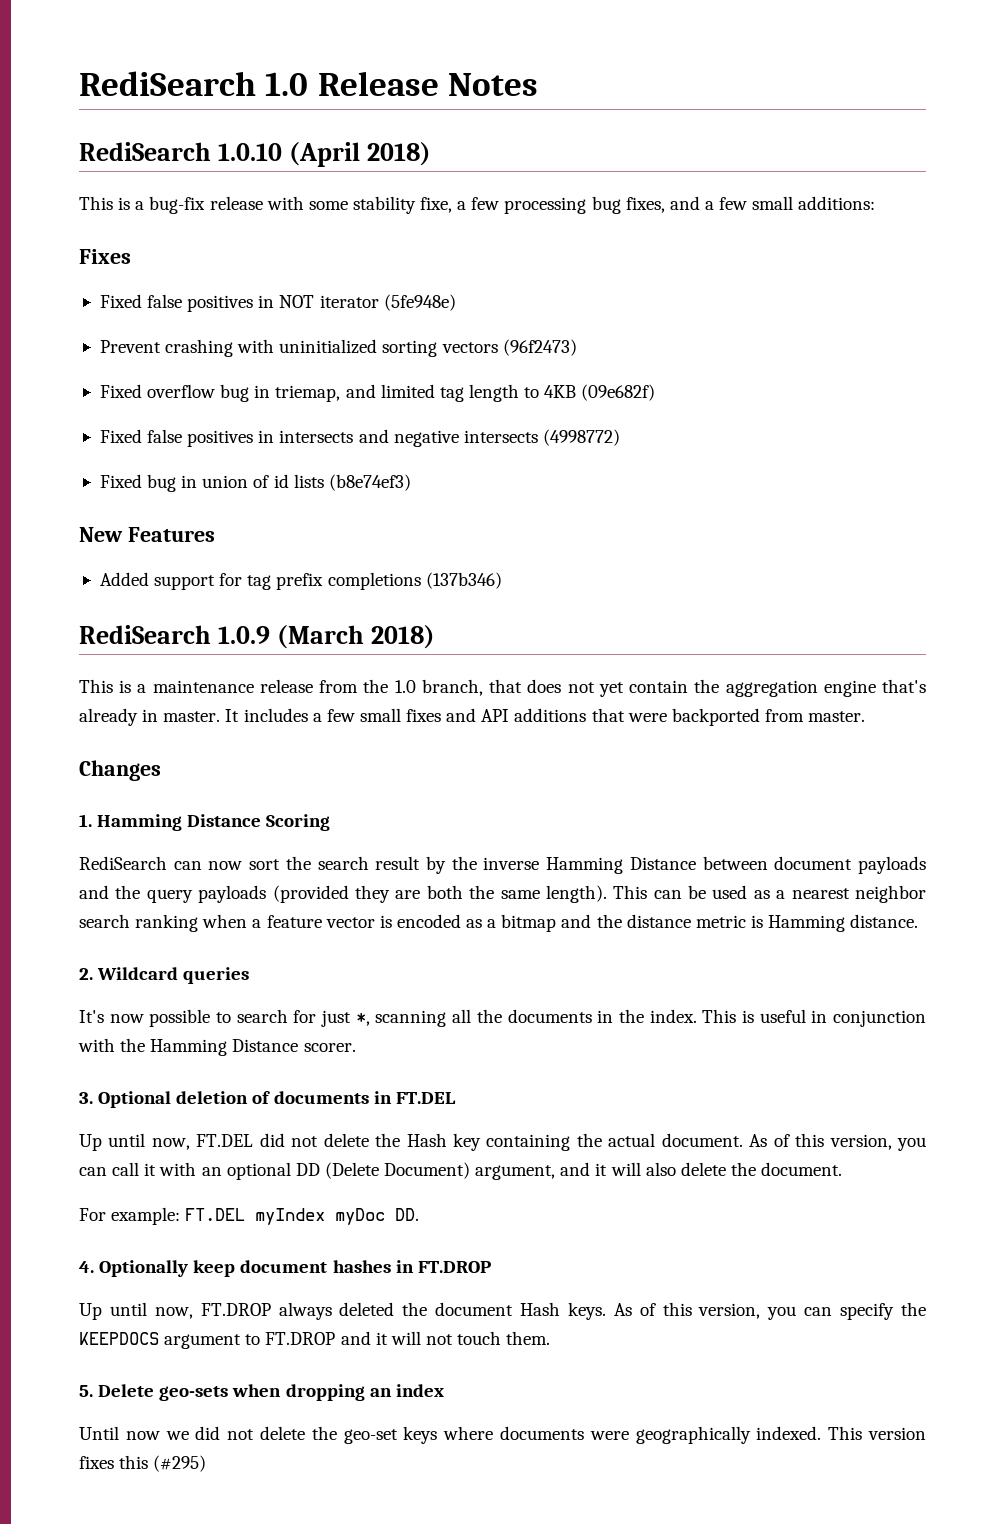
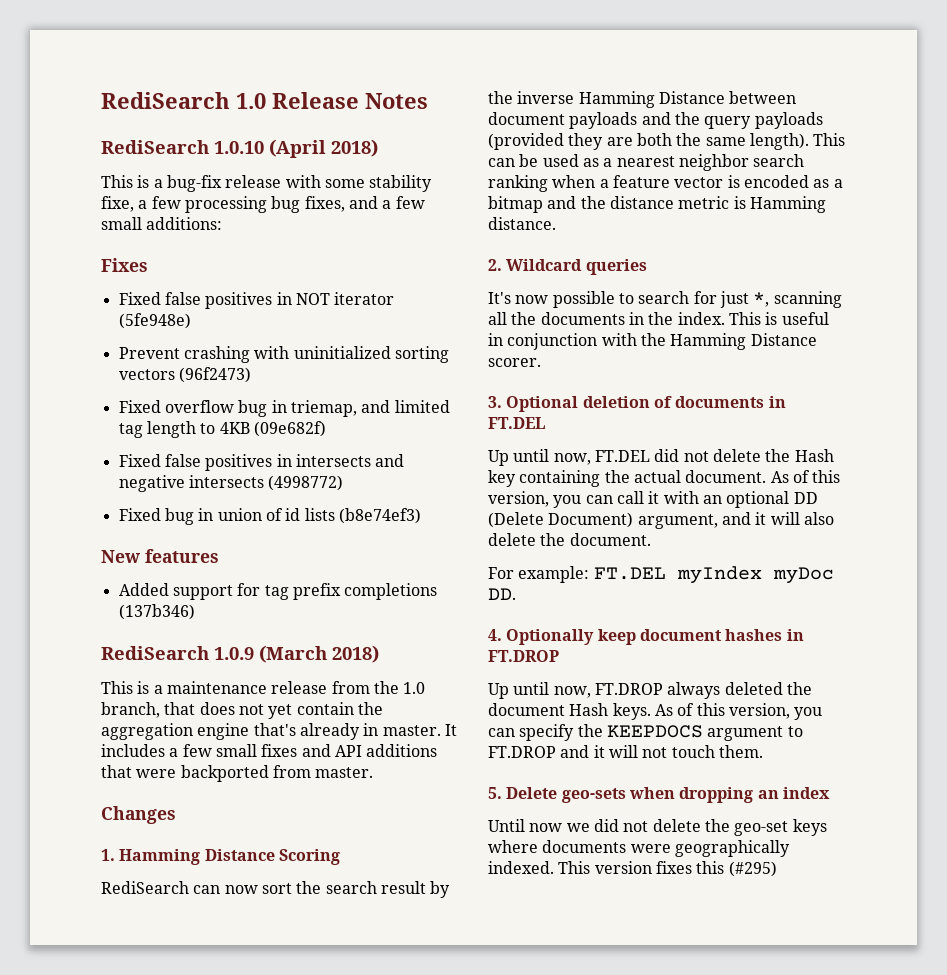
[127,527,215,542] Features -> [145,549,219,563] features

